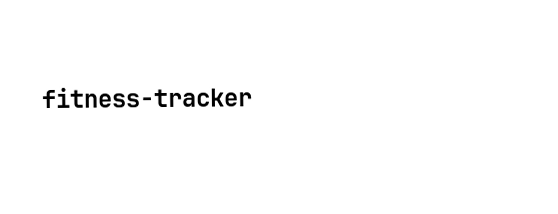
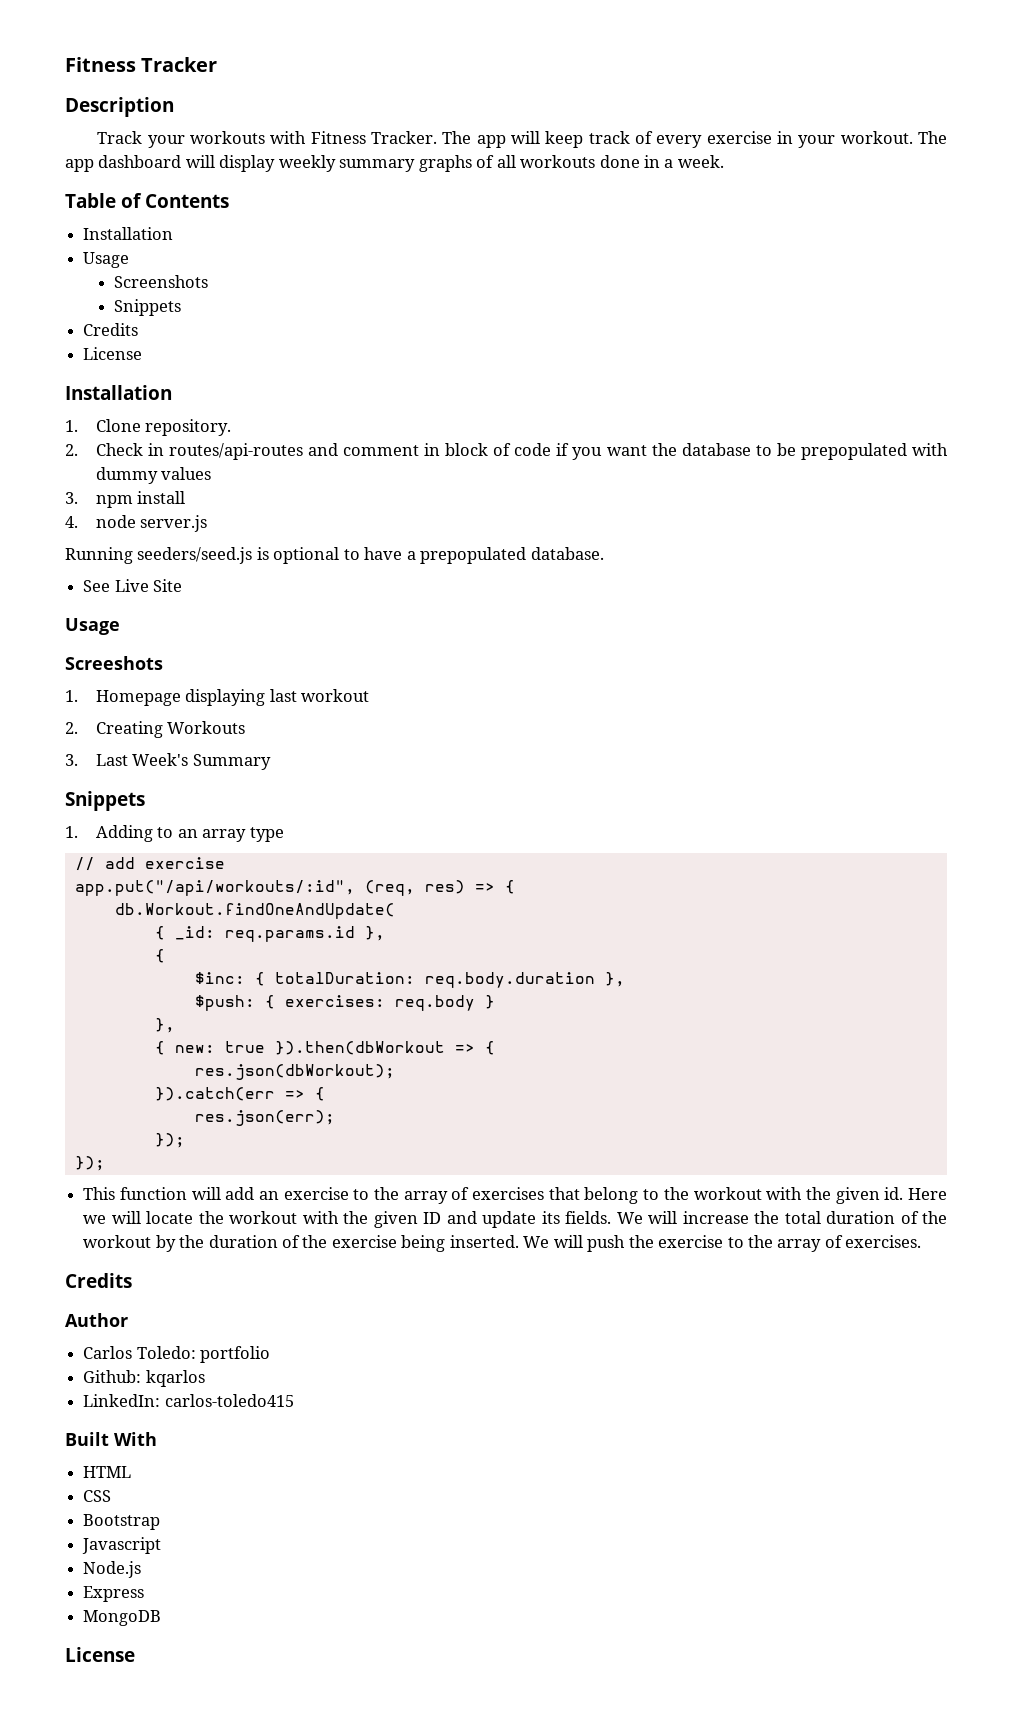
[41,86,252,109] fitness-tracker -> [65,57,218,72] [65,97,174,117] [97,131,948,148] [65,155,724,172] [65,193,229,208] [83,227,174,240] [83,252,130,268] [113,275,208,288] [113,299,181,316] [83,323,139,336] [83,347,143,360] [65,385,172,400] [65,419,232,436] [65,443,948,460] [95,467,212,484] [65,491,186,508] [65,515,208,532] [65,547,604,564] [83,579,183,592] [65,618,120,635] [65,656,163,670] [65,689,370,706] [65,721,246,738] [65,753,271,770] [65,791,145,811] [65,825,284,842] [74,857,225,871] [74,880,515,896] [114,903,395,919] [154,926,385,942] [154,949,165,963] [194,972,625,988] [194,995,495,1011] [154,1018,175,1033] [154,1041,495,1055] [194,1064,395,1080] [154,1087,325,1101] [194,1110,335,1126] [154,1133,185,1148] [74,1156,105,1171] [83,1187,947,1204] [83,1211,947,1228] [83,1235,922,1252] [65,1273,132,1288] [65,1313,128,1327] [83,1346,271,1363] [83,1370,205,1387] [83,1394,294,1407] [65,1432,157,1446] [83,1466,132,1478] [83,1490,112,1502] [83,1514,161,1530] [82,1537,162,1554] [83,1561,142,1578] [83,1586,145,1602] [83,1610,162,1626] [65,1647,135,1662] Fitness Tracker // Description // Track your workouts with Fitness Tracker. The app will keep track of every exercise in your workout. The app dashboard will display weekly summary graphs of all workouts done in a week. // Table of Contents // Installation // Usage // Screenshots // Snippets // Credits // License // Installation // 1. Clone repository. // 2. Check in routes/api-routes and comment in block of code if you want the database to be prepopulated with dummy values // 3. npm install // 4. node server.js // Running seeders/seed.js is optional to have a prepopulated database. // See Live Site // Usage // Screeshots // 1. Homepage displaying last workout // 2. Creating Workouts // 3. Last Week's Summary // Snippets // 1. Adding to an array type // // add exercise // app.put("/api/workouts/:id", (req, res) => { // db.Workout.findOneAndUpdate( // { _id: req.params.id }, // { // $inc: { totalDuration: req.body.duration }, // $push: { exercises: req.body } // }, // { new: true }).then(dbWorkout => { // res.json(dbWorkout); // }).catch(err => { // res.json(err); // }); // }); // This function will add an exercise to the array of exercises that belong to the workout with the given id. Here we will locate the workout with the given ID and update its fields. We will increase the total duration of the workout by the duration of the exercise being inserted. We will push the exercise to the array of exercises. // Credits // Author // Carlos Toledo: portfolio // Github: kqarlos // LinkedIn: carlos-toledo415 // Built With // HTML // CSS // Bootstrap // Javascript // Node.js // Express // MongoDB // License

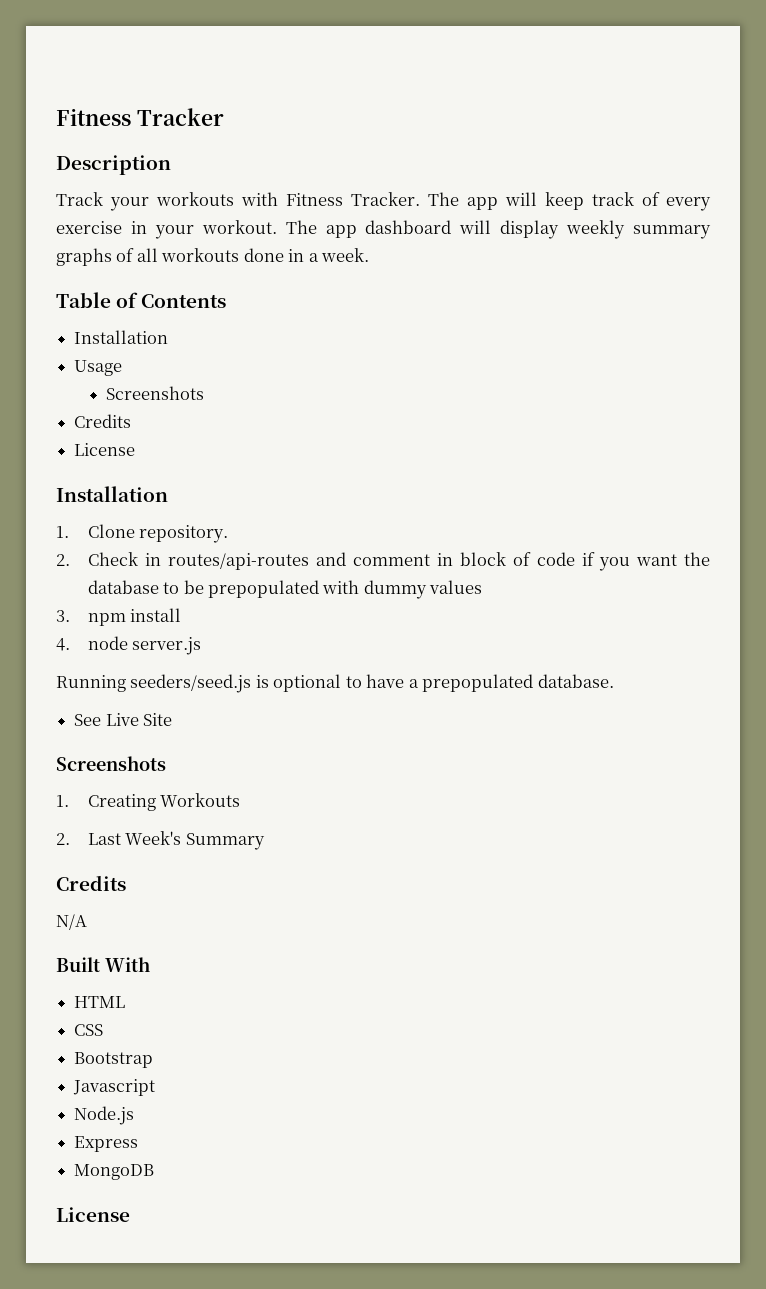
[113,299,181,316] // Snippets -> (204, 393) none
[65,618,120,635] [65,656,163,670] [65,689,370,706] [65,722,78,734] Usage // Screeshots // 1. Homepage displaying last workout // 2. -> [56,756,166,771] [56,795,69,807] Screenshots // 1.
[65,754,78,766] 3. -> [56,833,70,845] 2.
[65,791,145,811] [65,825,284,842] [74,857,225,871] [74,880,515,896] [114,903,395,919] [154,926,385,942] [154,949,165,963] [194,972,625,988] [194,995,495,1011] [154,1018,175,1033] [154,1041,495,1055] [194,1064,395,1080] [154,1087,325,1101] [194,1110,335,1126] [154,1133,185,1148] [74,1156,105,1171] [83,1187,947,1204] [83,1211,947,1228] [83,1235,922,1252] [65,1273,132,1288] [65,1313,128,1327] [83,1346,271,1363] [83,1370,205,1387] [83,1394,294,1407] Snippets // 1. Adding to an array type // // add exercise // app.put("/api/workouts/:id", (req, res) => { // db.Workout.findOneAndUpdate( // { _id: req.params.id }, // { // $inc: { totalDuration: req.body.duration }, // $push: { exercises: req.body } // }, // { new: true }).then(dbWorkout => { // res.json(dbWorkout); // }).catch(err => { // res.json(err); // }); // }); // This function will add an exercise to the array of exercises that belong to the workout with the given id. Here we will locate the workout with the given ID and update its fields. We will increase the total duration of the workout by the duration of the exercise being inserted. We will push the exercise to the array of exercises. // Credits // Author // Carlos Toledo: portfolio // Github: kqarlos // LinkedIn: carlos-toledo415 -> [56,875,126,891] [56,914,87,930] Credits // N/A

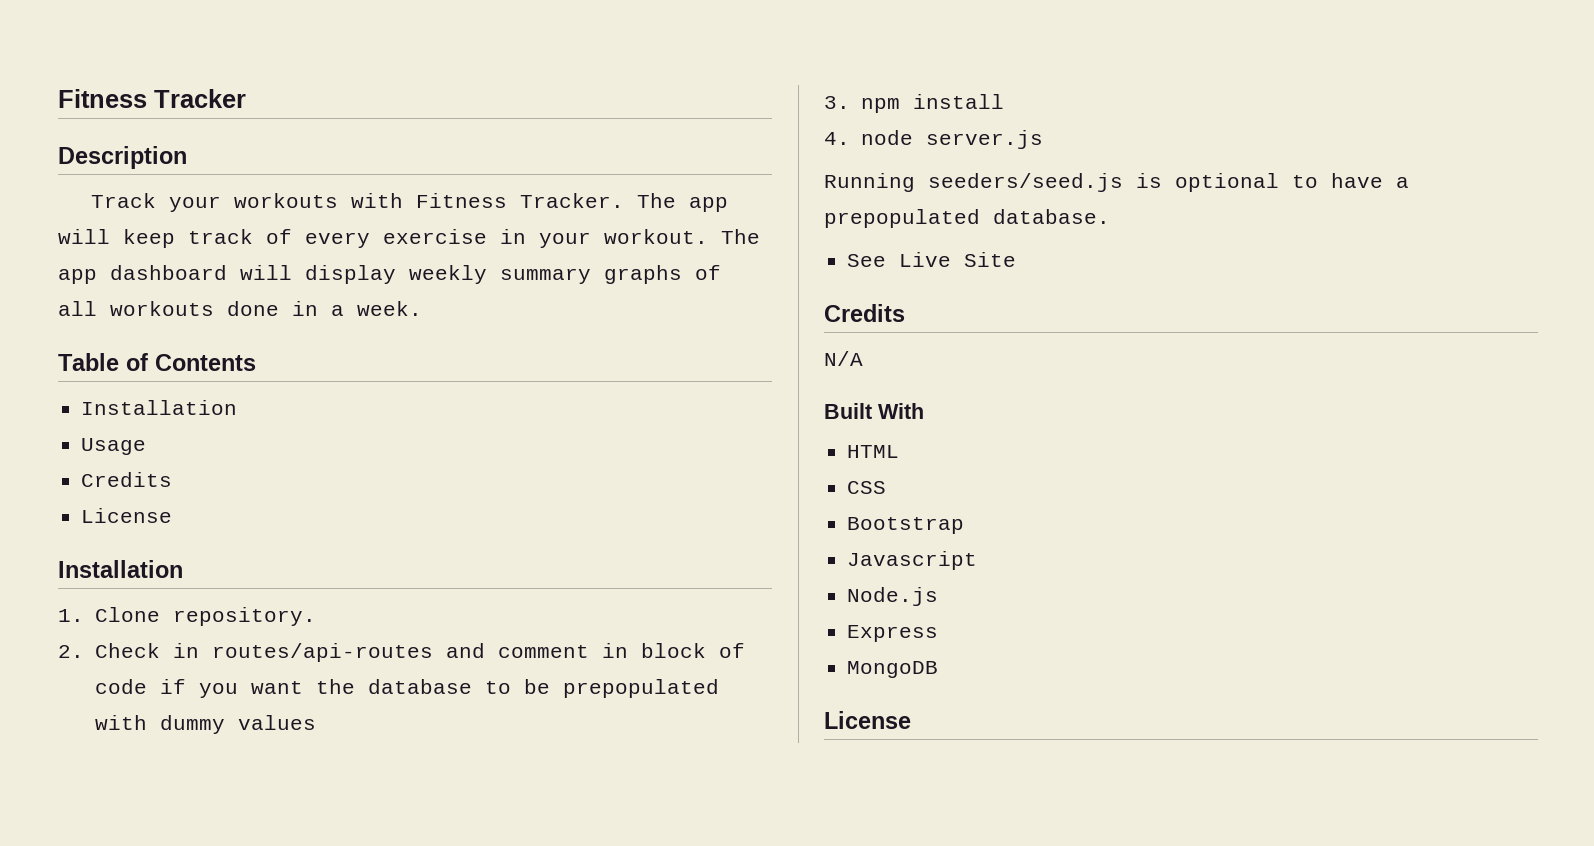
[105,386,204,400] // Screenshots -> (147, 446) none
[56,756,166,771] [56,793,241,811] [56,831,265,850] // Screenshots // 1. Creating Workouts // 2. Last Week's Summary -> (1017, 259) none

